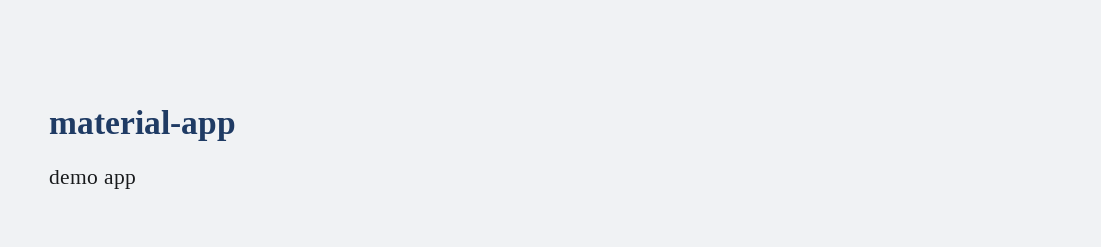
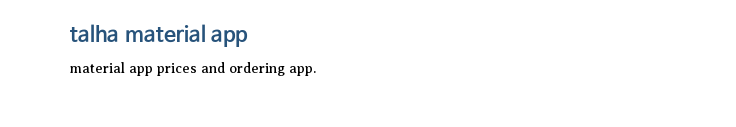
[49,110,236,141] [49,170,136,189] material-app // demo app -> [70,24,249,47] [70,62,316,76] talha material app // material app prices and ordering app.

